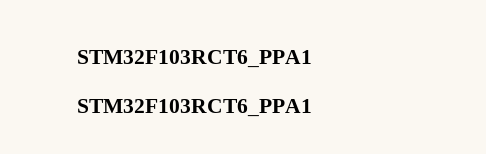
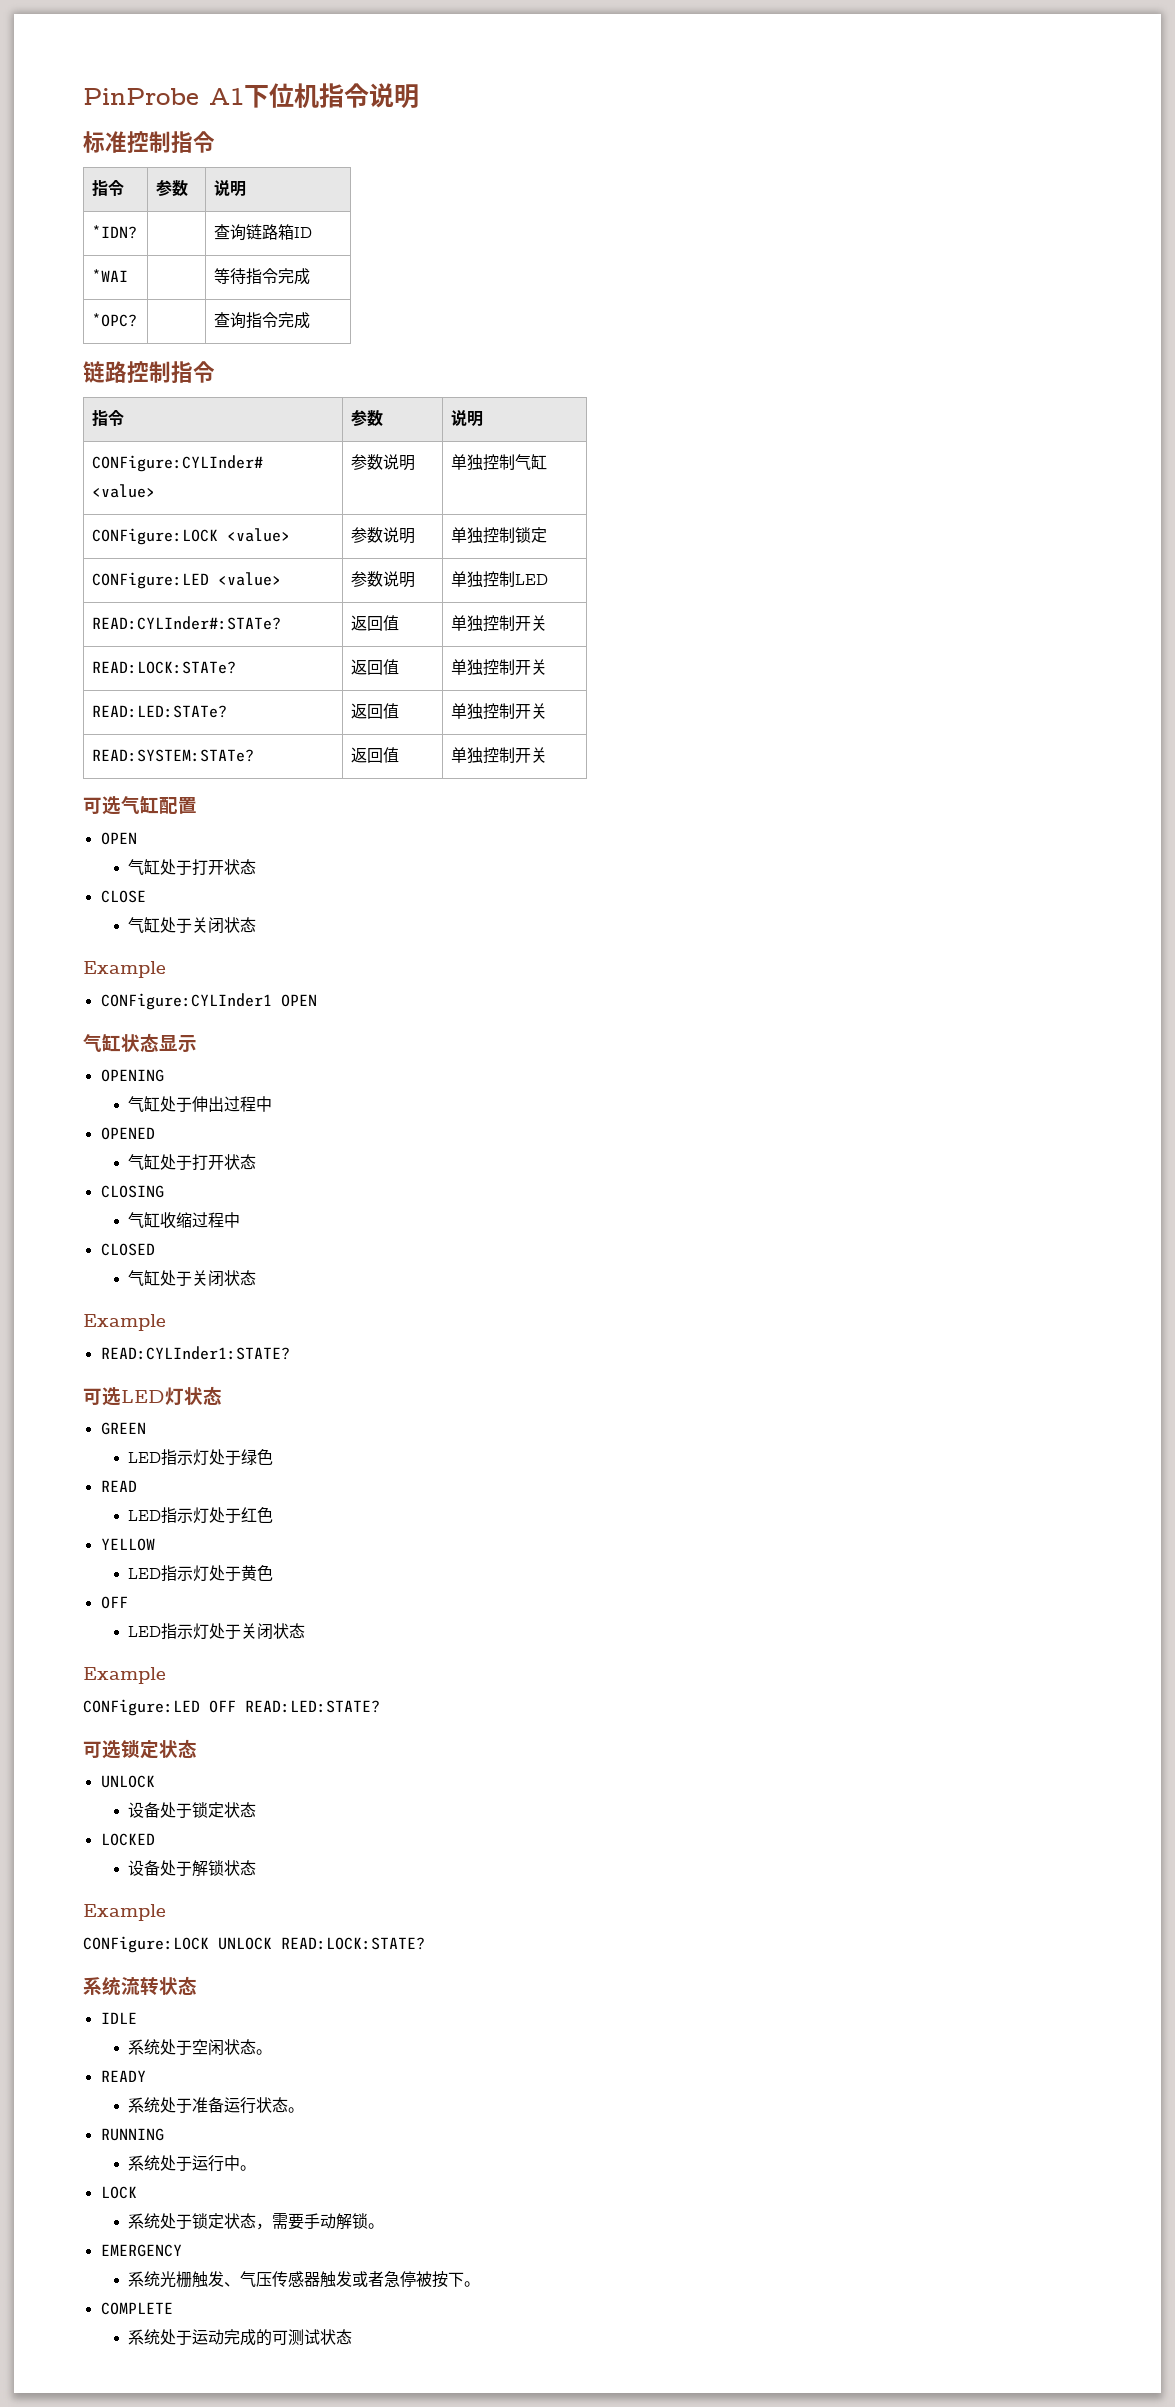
[77,50,312,68] [77,99,312,117] STM32F103RCT6_PPA1 // STM32F103RCT6_PPA1 -> [83,83,419,109] [83,131,215,153] [92,180,125,196] [156,180,189,197] [214,180,247,197] [92,225,138,239] [214,224,313,241] [92,269,129,282] [214,268,311,285] [92,313,138,327] [214,312,311,329] [83,361,215,383] [92,410,125,426] [351,410,384,427] [451,410,484,427] [92,455,264,472] [92,484,156,498] [351,454,416,471] [451,454,548,471] [92,528,291,545] [351,527,416,544] [451,527,548,544] [92,572,282,589] [351,571,416,588] [451,571,549,588] [92,616,282,630] [351,615,400,631] [451,615,548,632] [92,661,237,674] [351,659,400,675] [451,659,548,676] [92,705,228,718] [351,703,400,719] [451,703,548,720] [92,749,255,762] [351,747,400,763] [451,747,548,764] [83,796,197,815] [100,832,137,845] [128,859,257,875] [100,890,146,903] [128,917,257,934] [83,961,166,978] [100,993,317,1010] [83,1033,197,1052] [100,1069,164,1082] [128,1096,273,1112] [100,1127,155,1140] [128,1154,257,1170] [100,1185,164,1198] [128,1212,241,1229] [100,1243,155,1256] [128,1270,257,1287] [83,1314,166,1331] [100,1346,290,1360] [83,1386,222,1406] [100,1422,146,1435] [128,1449,274,1466] [100,1480,137,1492] [128,1507,274,1524] [100,1538,155,1551] [128,1565,274,1582] [100,1596,128,1609] [128,1623,306,1640] [83,1667,166,1684] [83,1699,380,1716] [83,1739,197,1759] [100,1775,155,1788] [128,1802,257,1818] [100,1833,155,1846] [128,1860,257,1877] [83,1904,166,1921] [83,1936,425,1953] [83,1976,197,1996] [100,2012,137,2024] [128,2039,273,2056] [100,2070,146,2082] [128,2097,305,2114] [100,2128,164,2141] [128,2155,257,2172] [100,2186,137,2199] [128,2213,385,2230] [100,2244,182,2257] [128,2270,481,2288] [100,2302,173,2315] [128,2329,353,2346] PinProbe A1下位机指令说明 // 标准控制指令 // 指令 | 参数 | 说明 // *IDN? | | 查询链路箱ID // *WAI | | 等待指令完成 // *OPC? | | 查询指令完成 // 链路控制指令 // 指令 | 参数 | 说明 // CONFigure:CYLInder# <value> | 参数说明 | 单独控制气缸 // CONFigure:LOCK <value> | 参数说明 | 单独控制锁定 // CONFigure:LED <value> | 参数说明 | 单独控制LED // READ:CYLInder#:STATe? | 返回值 | 单独控制开关 // READ:LOCK:STATe? | 返回值 | 单独控制开关 // READ:LED:STATe? | 返回值 | 单独控制开关 // READ:SYSTEM:STATe? | 返回值 | 单独控制开关 // 可选气缸配置 // OPEN // 气缸处于打开状态 // CLOSE // 气缸处于关闭状态 // Example // CONFigure:CYLInder1 OPEN // 气缸状态显示 // OPENING // 气缸处于伸出过程中 // OPENED // 气缸处于打开状态 // CLOSING // 气缸收缩过程中 // CLOSED // 气缸处于关闭状态 // Example // READ:CYLInder1:STATE? // 可选LED灯状态 // GREEN // LED指示灯处于绿色 // READ // LED指示灯处于红色 // YELLOW // LED指示灯处于黄色 // OFF // LED指示灯处于关闭状态 // Example // CONFigure:LED OFF READ:LED:STATE? // 可选锁定状态 // UNLOCK // 设备处于锁定状态 // LOCKED // 设备处于解锁状态 // Example // CONFigure:LOCK UNLOCK READ:LOCK:STATE? // 系统流转状态 // IDLE // 系统处于空闲状态。 // READY // 系统处于准备运行状态。 // RUNNING // 系统处于运行中。 // LOCK // 系统处于锁定状态，需要手动解锁。 // EMERGENCY // 系统光栅触发、气压传感器触发或者急停被按下。 // COMPLETE // 系统处于运动完成的可测试状态

